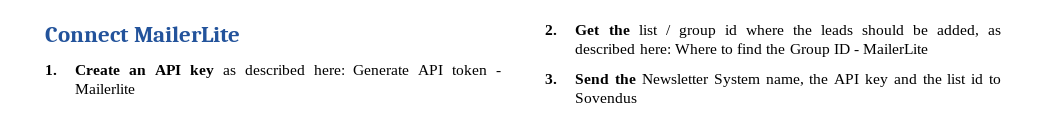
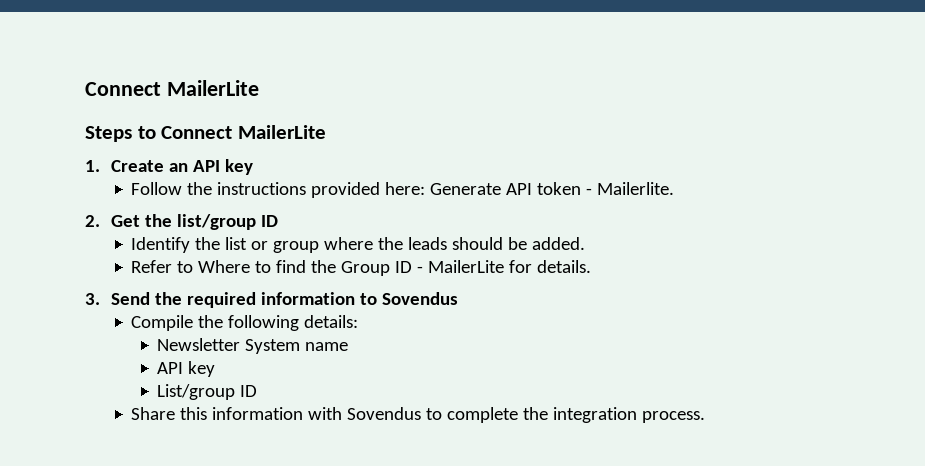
[45,26,241,42] Connect MailerLite -> [85,80,259,96] [85,125,326,142] Connect MailerLite // Steps to Connect MailerLite
[222,65,305,75] as described -> [131,182,381,198] // Follow the instructions provided
[75,84,136,94] Mailerlite -> [597,182,675,195] Mailerlite.
[638,25,737,38] list / group id -> [176,214,278,230] [131,237,320,253] list/group ID // Identify the list or group
[936,25,1001,37] [575,44,671,54] added, as described here: -> [532,237,586,250] [131,260,194,273] added. // Refer to
(929, 49) none -> [509,260,592,273] for details.
[642,74,1002,87] [575,93,638,103] Newsletter System name, the API key and the list id to Sovendus -> [186,292,458,308] [131,315,359,331] [157,338,349,354] [157,361,216,377] [157,384,258,400] [131,407,706,423] required information to Sovendus // Compile the following details: // Newsletter System name // API key // List/group ID // Share this information with Sovendus to complete the integration process.

